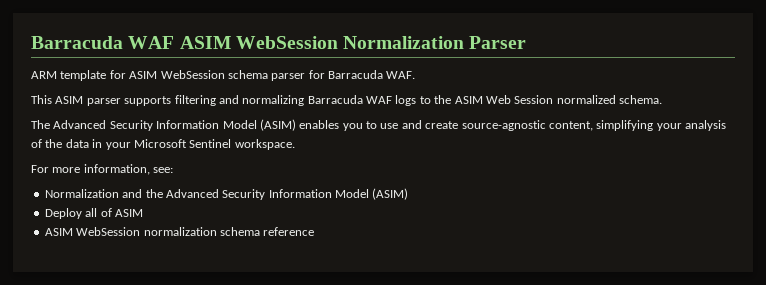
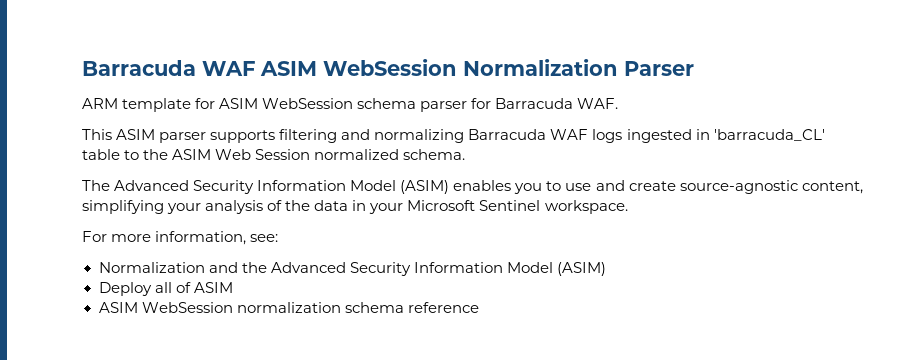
(417, 100) none -> [626,129,825,143] [82,149,120,160] ingested in 'barracuda_CL' table

